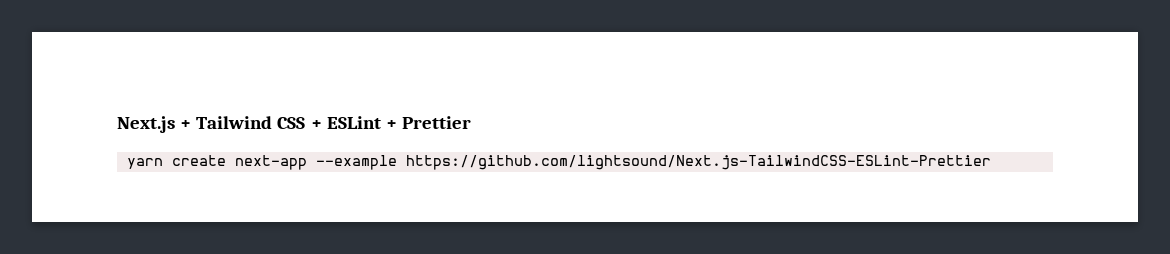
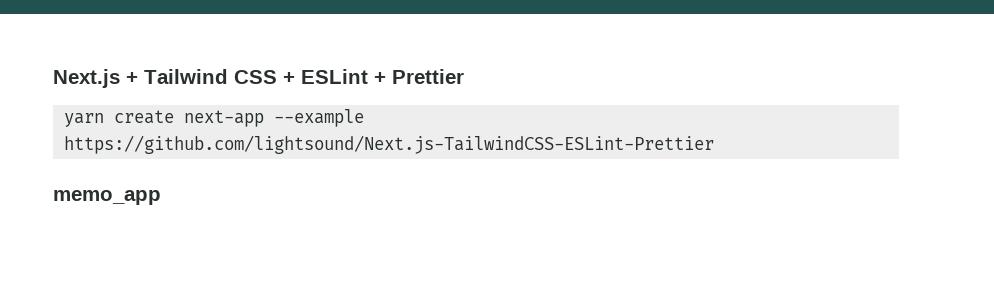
(991, 162) none -> [53,190,161,205] // memo_app

